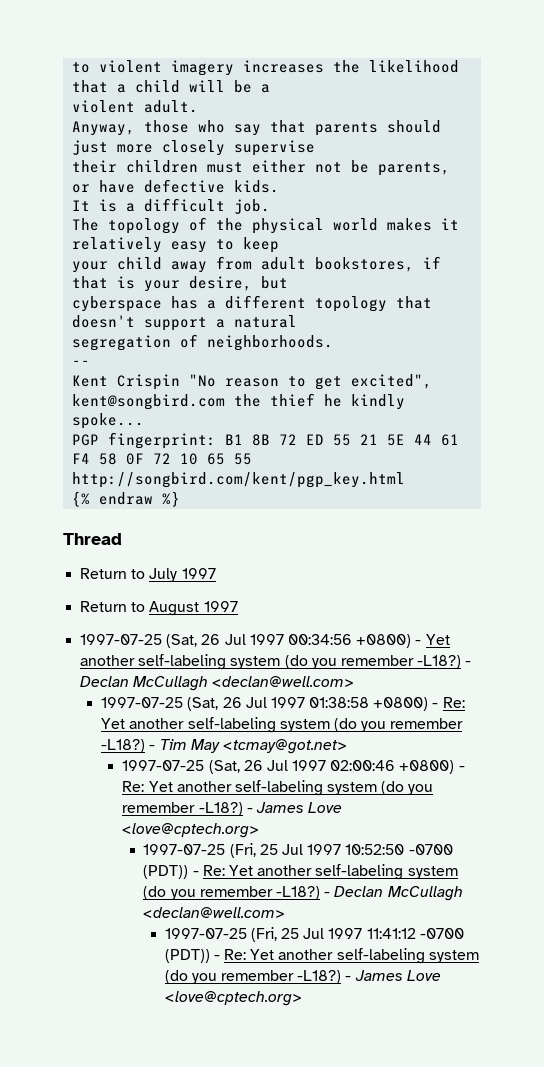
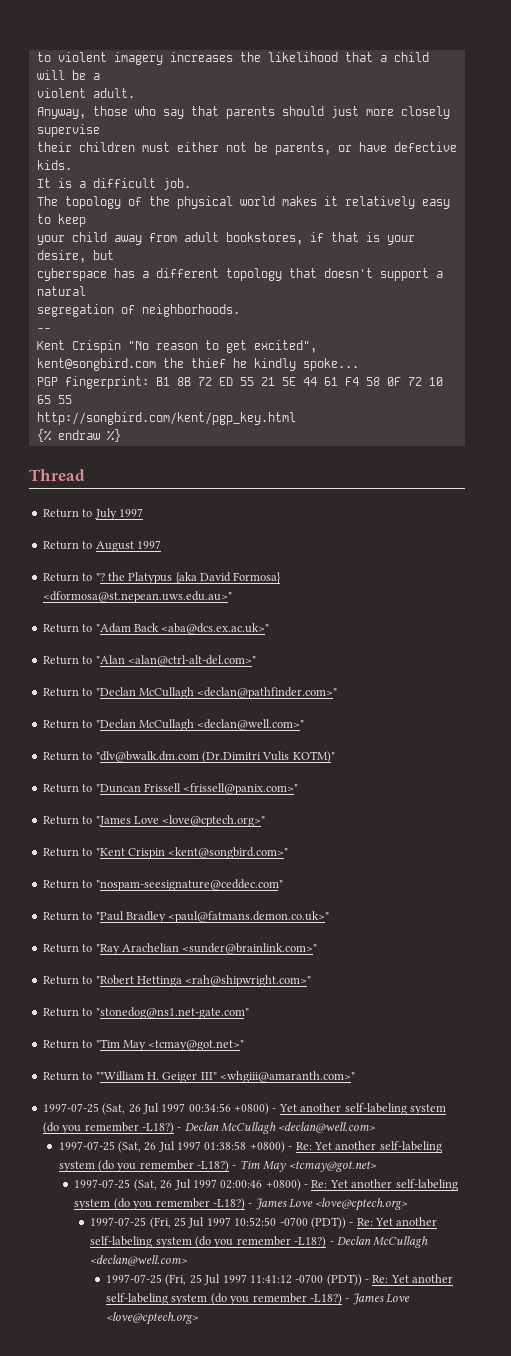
(238, 606) none -> [42,572,282,584] [42,591,232,603] [42,623,270,634] [42,655,256,666] [42,687,338,699] [42,719,305,731] [42,751,335,763] [42,783,299,795] [42,815,266,827] [42,847,289,859] [42,879,283,891] [42,911,330,923] [42,943,318,955] [42,975,312,987] [42,1007,249,1019] [42,1039,245,1051] [42,1071,355,1083] // Return to "? the Platypus {aka David Formosa} <dformosa@st.nepean.uws.edu.au>" // Return to "Adam Back <aba@dcs.ex.ac.uk>" // Return to "Alan <alan@ctrl-alt-del.com>" // Return to "Declan McCullagh <declan@pathfinder.com>" // Return to "Declan McCullagh <declan@well.com>" // Return to "dlv@bwalk.dm.com (Dr.Dimitri Vulis KOTM)" // Return to "Duncan Frissell <frissell@panix.com>" // Return to "James Love <love@cptech.org>" // Return to "Kent Crispin <kent@songbird.com>" // Return to "nospam-seesignature@ceddec.com" // Return to "Paul Bradley <paul@fatmans.demon.co.uk>" // Return to "Ray Arachelian <sunder@brainlink.com>" // Return to "Robert Hettinga <rah@shipwright.com>" // Return to "stonedog@ns1.net-gate.com" // Return to "Tim May <tcmay@got.net>" // Return to ""William H. Geiger III" <whgiii@amaranth.com>"

